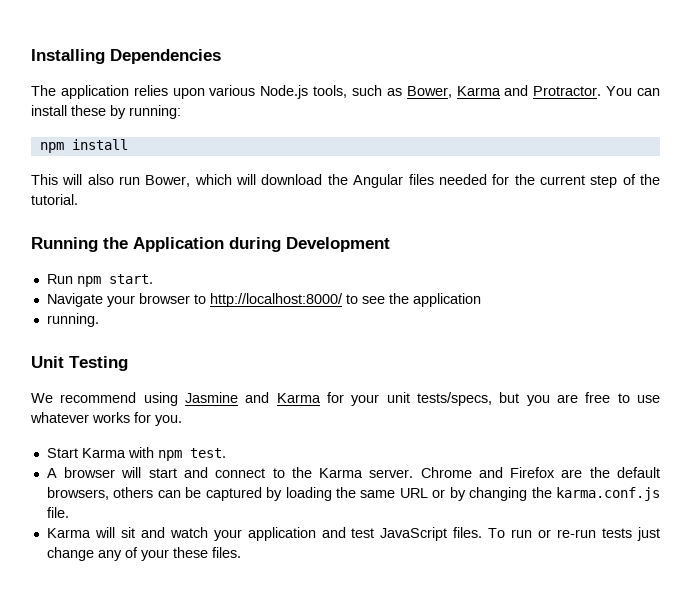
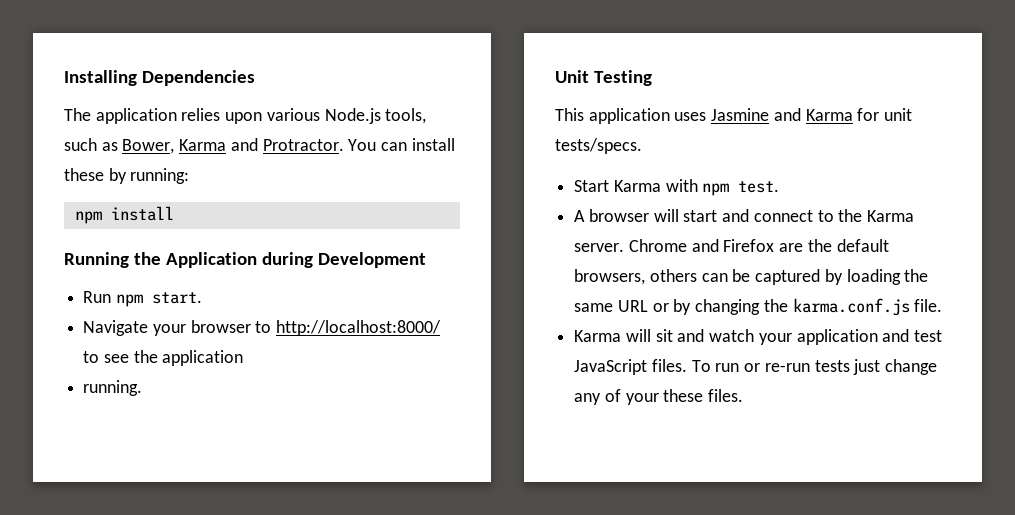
[31,174,661,188] [31,194,78,205] // This will also run Bower, which will download the Angular files needed for the current step of the tutorial. -> (174, 213) none
[31,392,178,406] We recommend using -> [555,108,707,124] This application uses
[351,392,661,406] [30,412,182,426] your unit tests/specs, but you are free to use whatever works for you. -> [884,108,913,121] [555,138,642,154] unit tests/specs.

